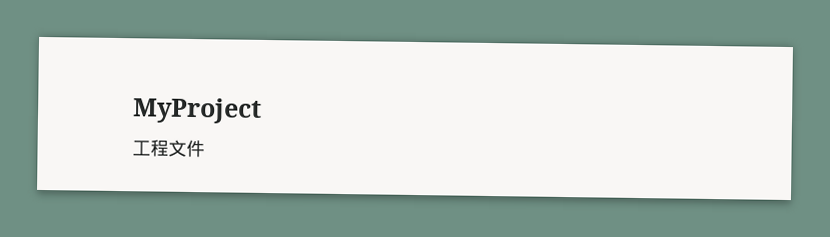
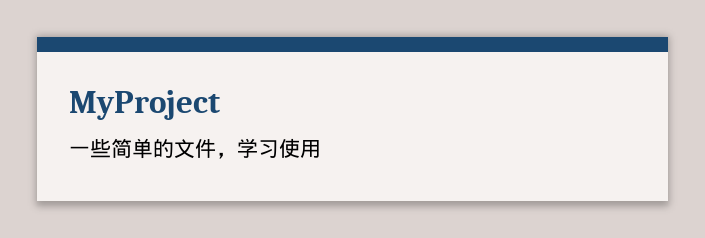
[132,139,205,158] 工程文件 -> [69,138,321,159] 一些简单的文件，学习使用

